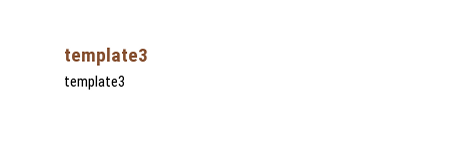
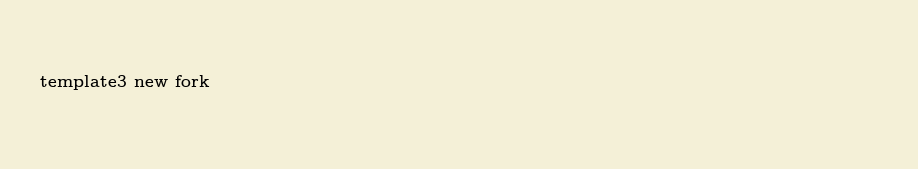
[64,47,149,66] [63,75,126,90] template3 // template3 -> [40,75,210,90] template3 new fork

